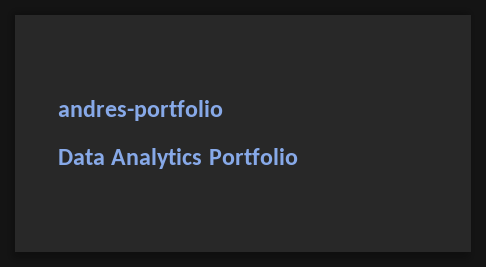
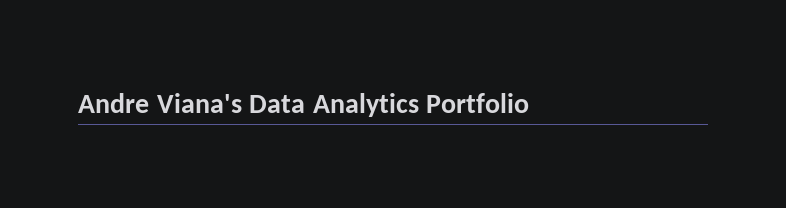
[58,100,223,121] andres-portfolio // -> [78,93,242,113] Andre Viana's

